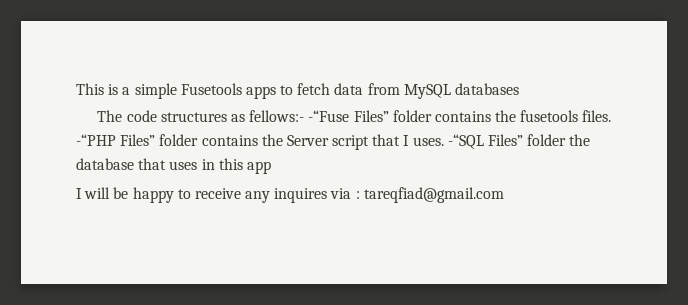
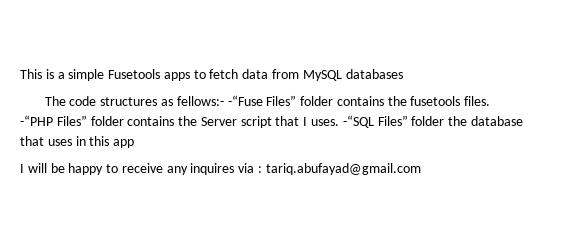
[363,187,504,203] tareqfiad@gmail.com -> [265,163,421,175] tariq.abufayad@gmail.com

